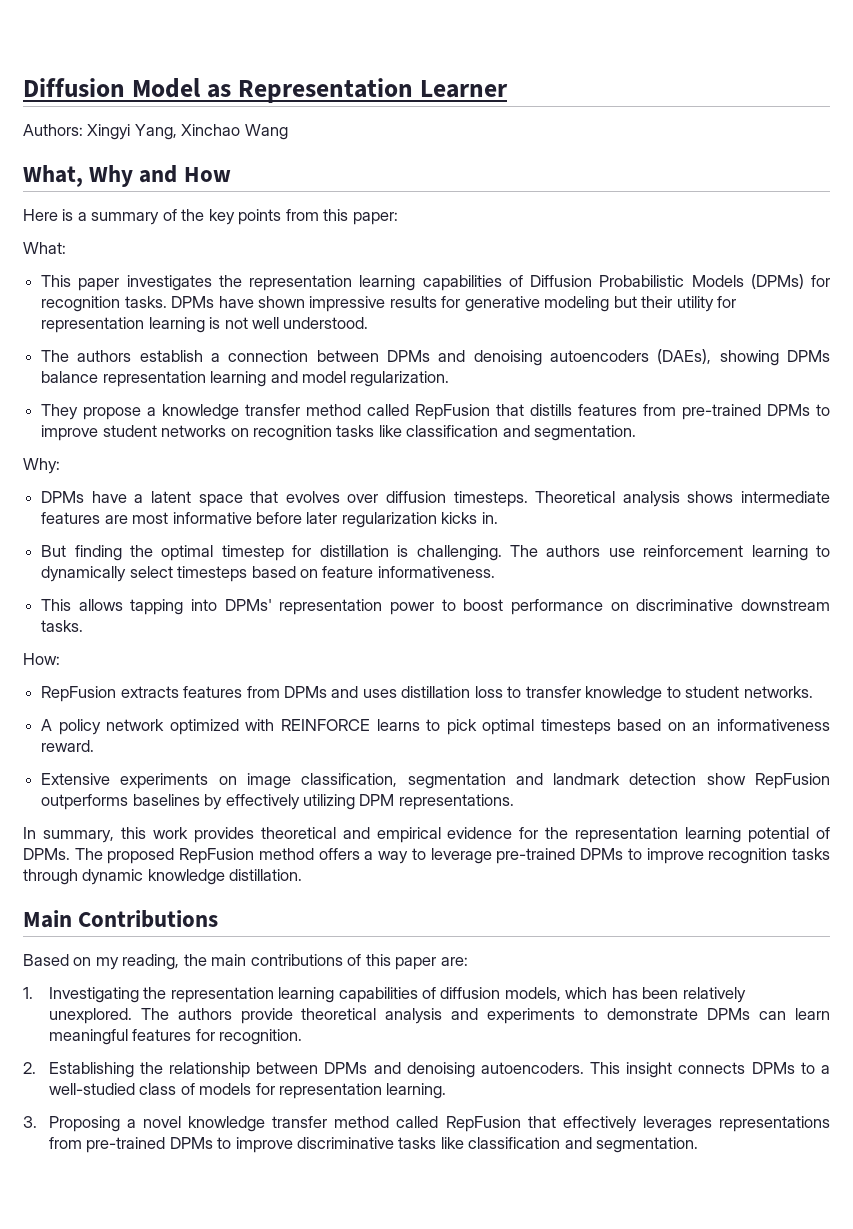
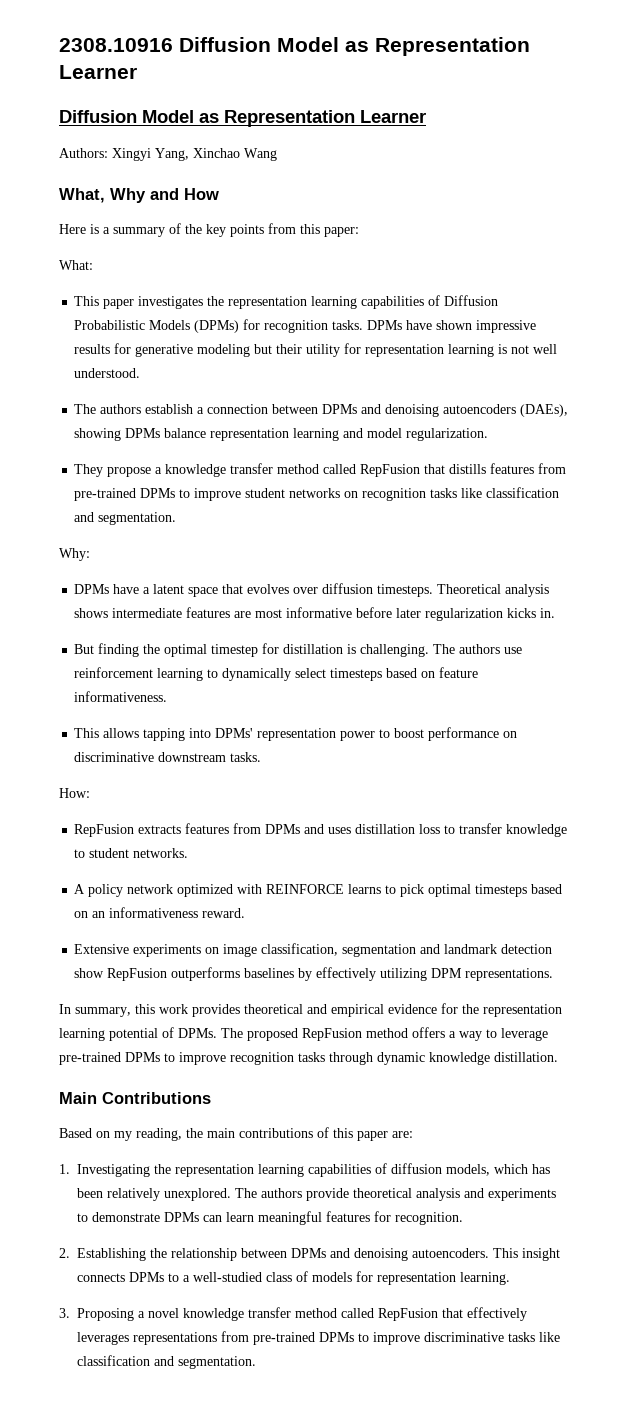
(23, 87) none -> [59,37,530,56] [59,65,137,79] 2308.10916 Diffusion Model as Representation Learner //

